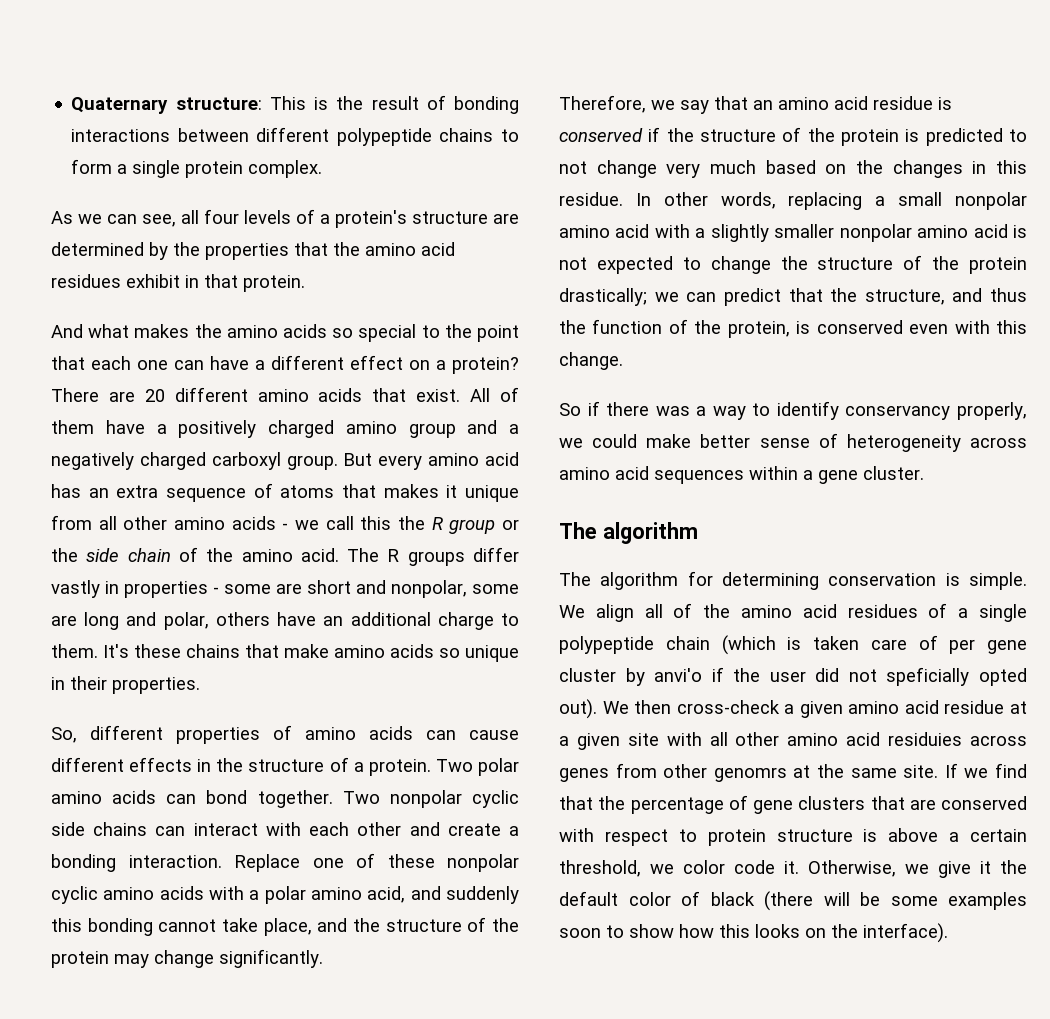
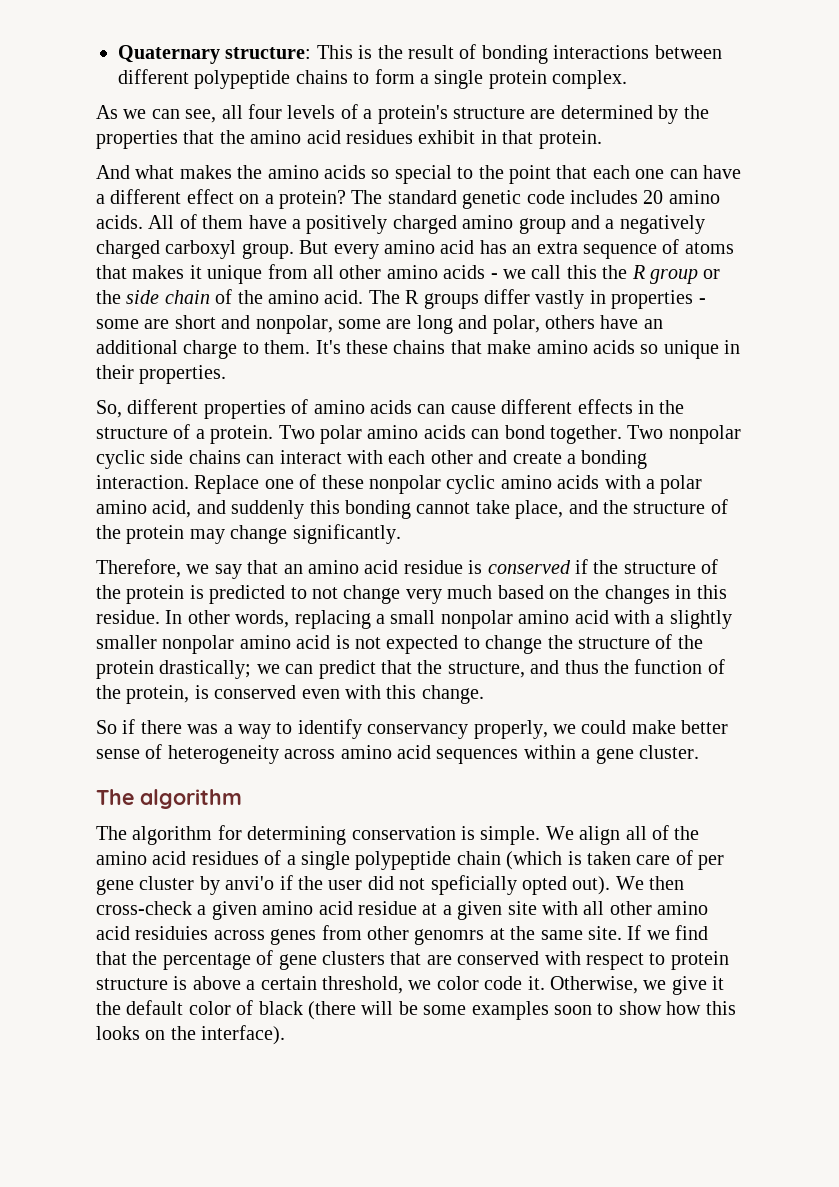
[51,387,461,402] There are 20 different amino acids that exist. -> [351,190,720,209] [96,215,143,229] The standard genetic code includes 20 amino acids.

